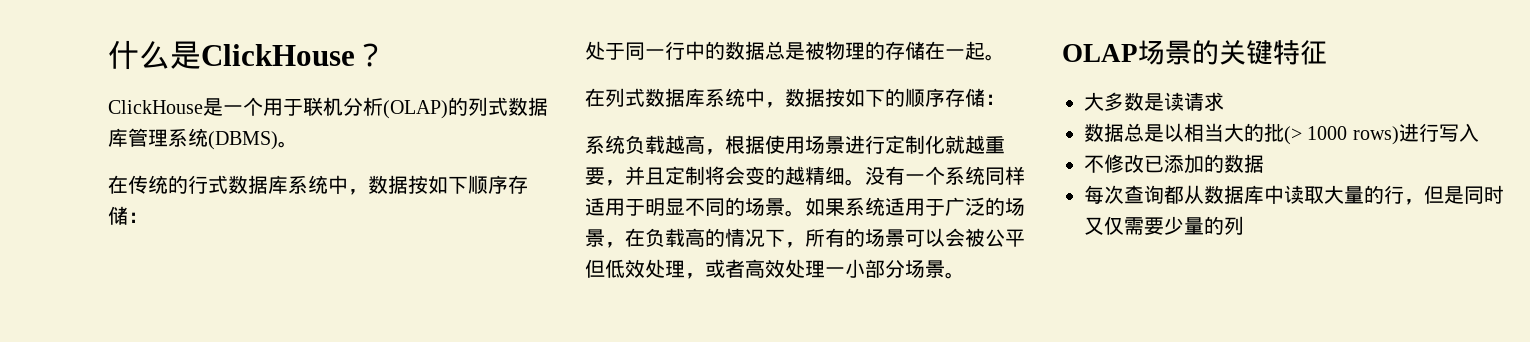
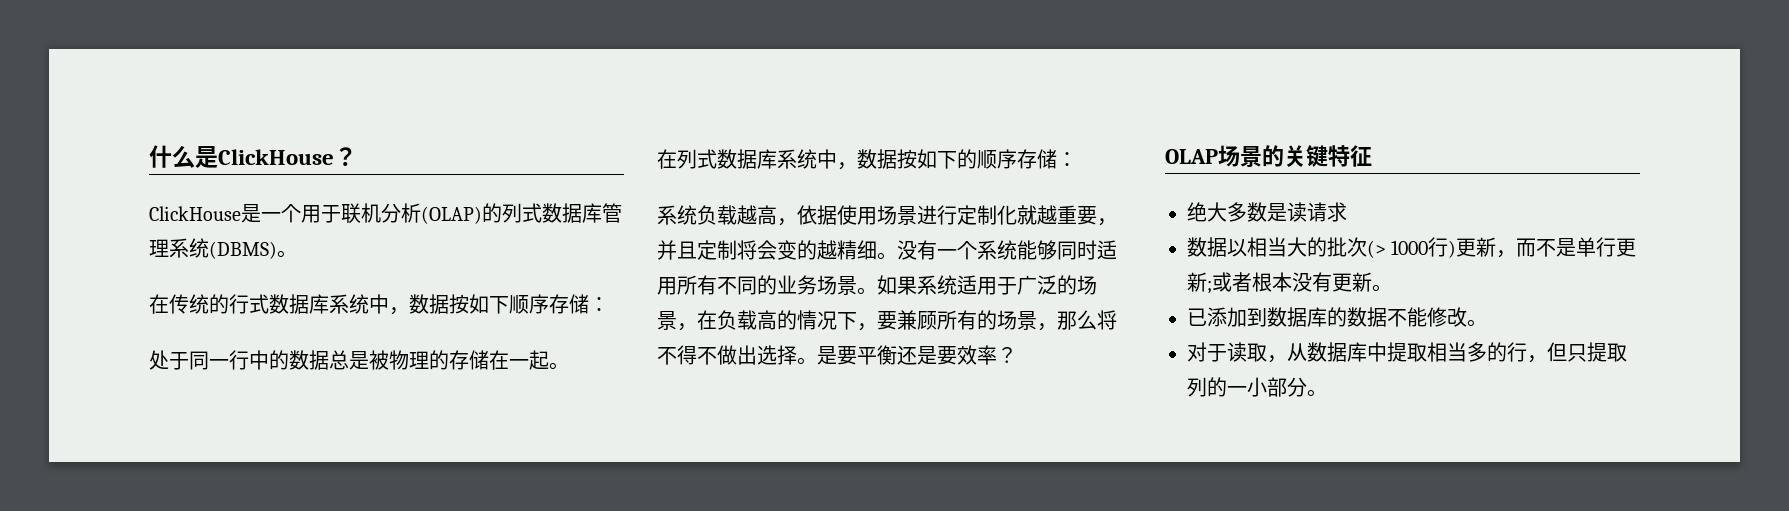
[725,135,745,154] 根 -> [797,205,817,225] 依
[985,166,1025,185] [585,197,745,216] 同样适用于明显不同的 -> [1017,240,1117,260] [657,275,817,295] 能够同时适用所有不同的业务
(805, 245) none -> [877,310,937,330] 要兼顾
[905,228,1025,247] [585,259,965,279] 可以会被公平但低效处理，或者高效处理一小部分场景。 -> [1037,310,1117,331] [657,345,1017,365] ，那么将不得不做出选择。是要平衡还是要效率？
(1327, 52) none -> [1187,202,1207,222] 绝
[1124,123,1164,142] 总是 -> (1227, 247) none
(1284, 132) none -> [1347,237,1367,257] 次
[1352,123,1479,145] [1084,154,1264,174] [1084,185,1504,205] [1084,216,1244,235] rows)进行写入 // 不修改已添加的数据 // 每次查询都从数据库中读取大量的行，但是同时又仅需要少量的列 -> [1428,237,1637,258] [1187,272,1392,294] [1187,307,1487,327] [1187,342,1627,363] [1187,377,1327,397] 行)更新，而不是单行更新;或者根本没有更新。 // 已添加到数据库的数据不能修改。 // 对于读取，从数据库中提取相当多的行，但只提取列的一小部分。

